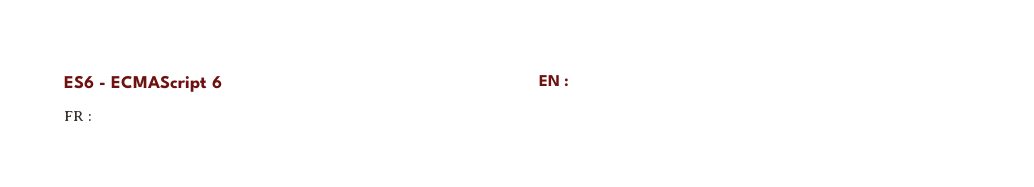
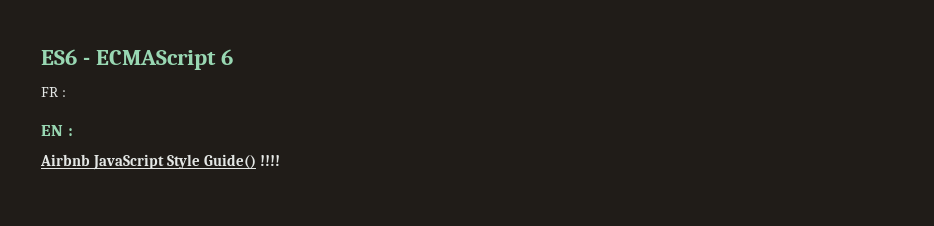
(570, 82) none -> [40,154,280,170] // Airbnb JavaScript Style Guide() !!!!

